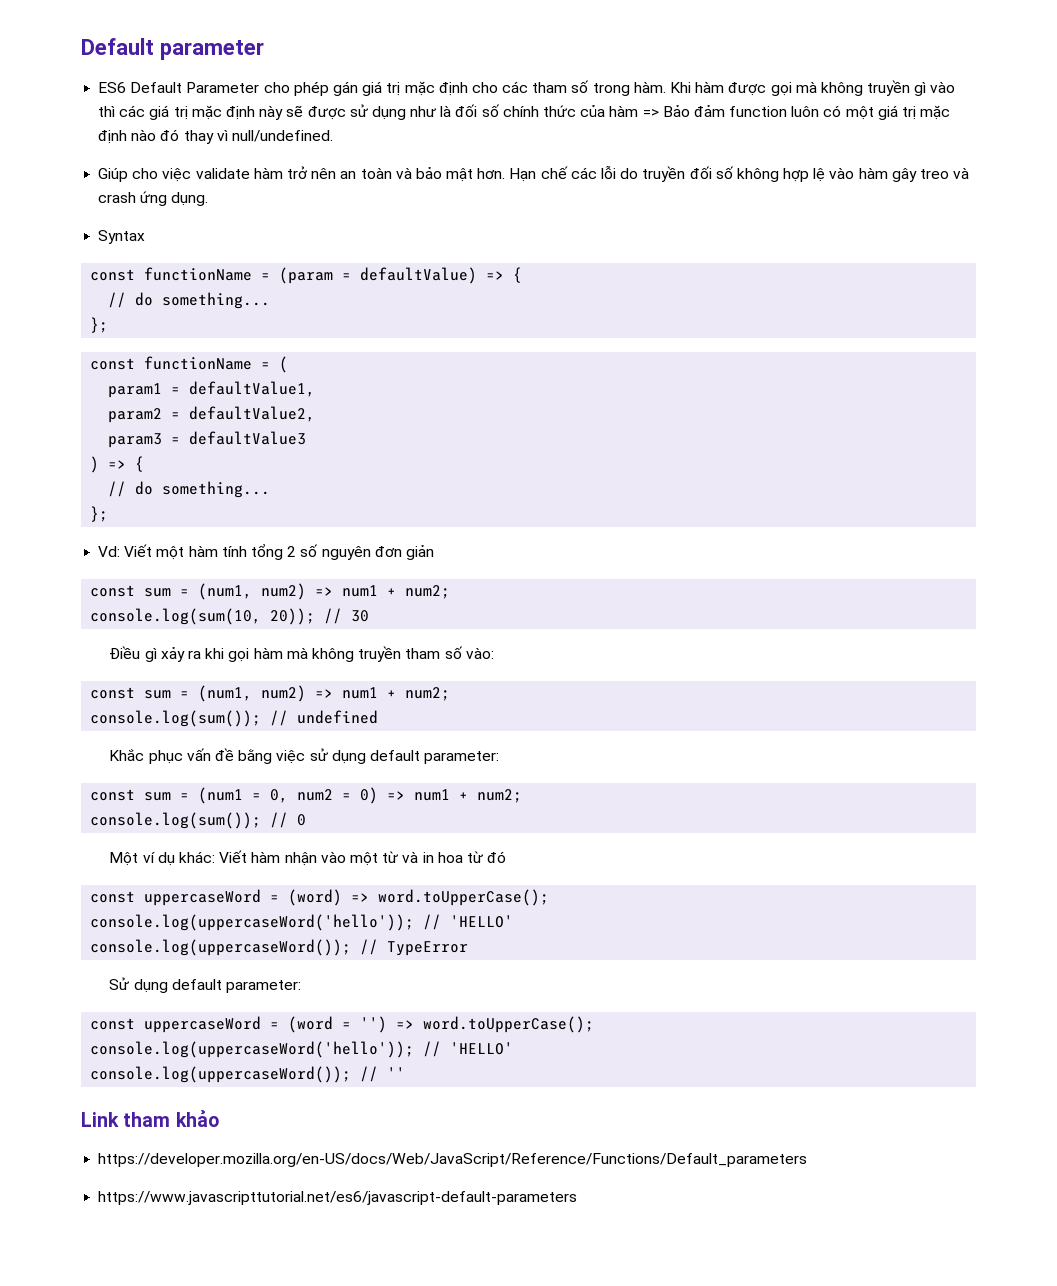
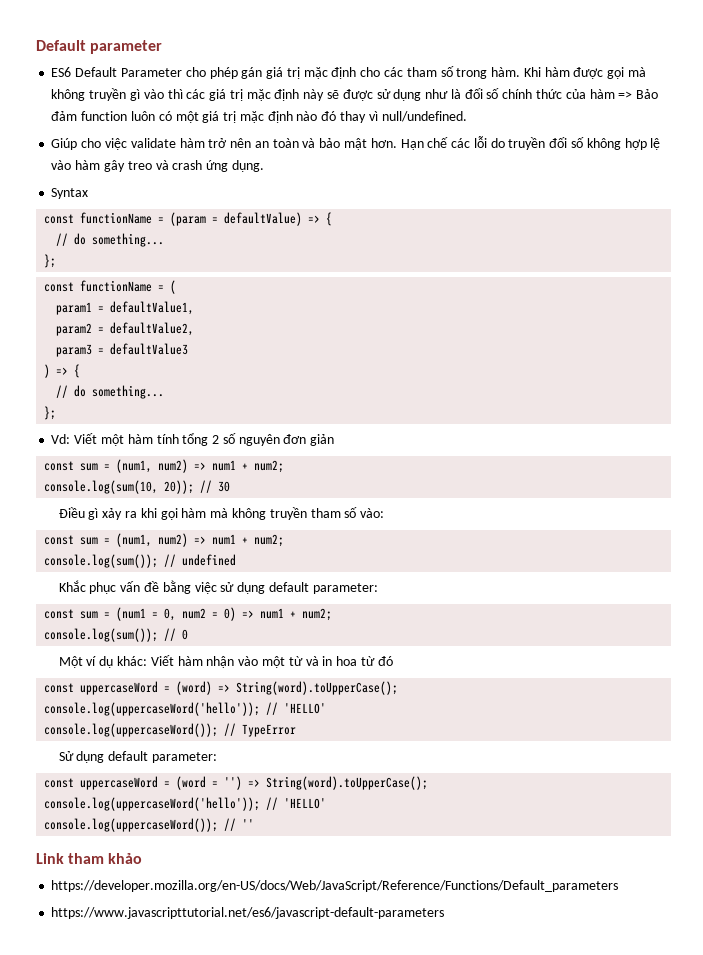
[378,889,550,906] word.toUpperCase(); -> [236,681,399,695] String(word).toUpperCase();
[423,1016,595,1033] word.toUpperCase(); -> [266,776,429,790] String(word).toUpperCase();

